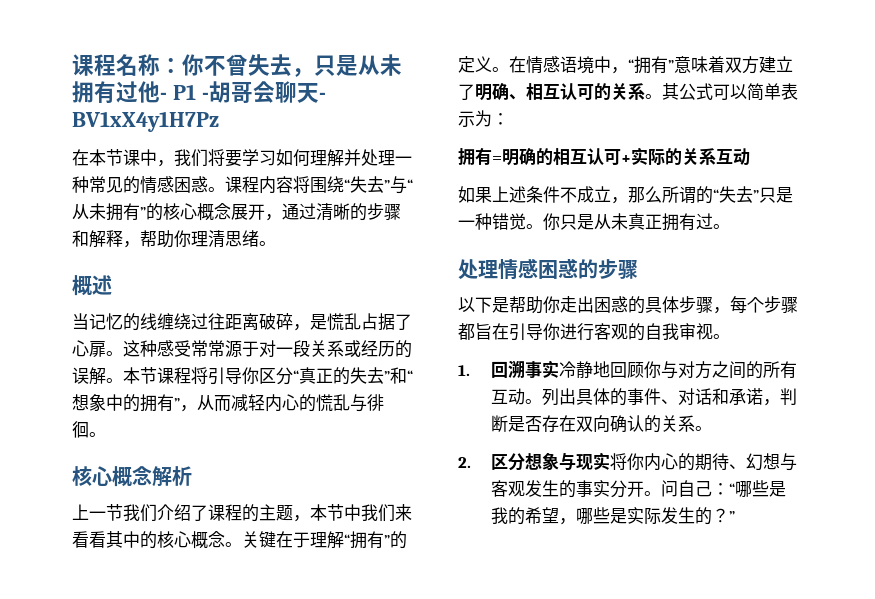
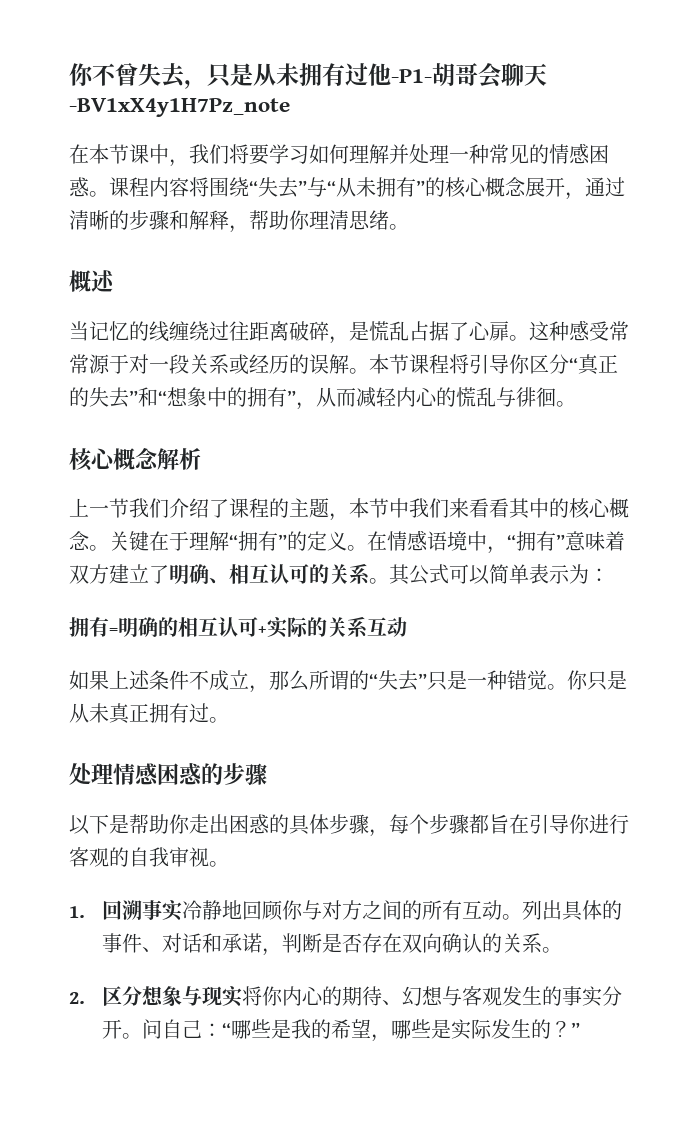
[72,54,182,76] 课程名称： -> (69, 74) none
[160,84,209,100] - P1 - -> [391,69,432,83] -P1-
[318,92,326,100] [72,111,219,132] - BV1xX4y1H7Pz -> [69,98,290,117] -BV1xX4y1H7Pz_note

